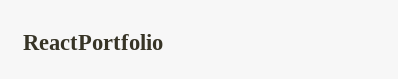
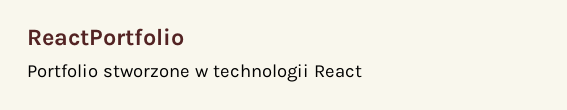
(163, 42) none -> [27,64,362,82] // Portfolio stworzone w technologii React

